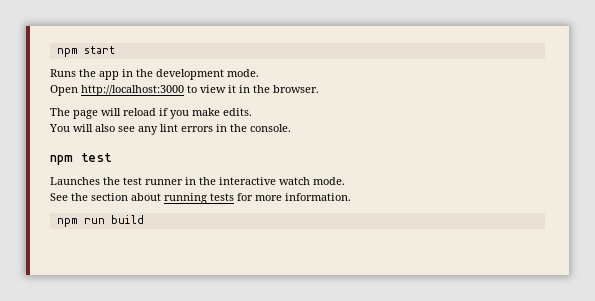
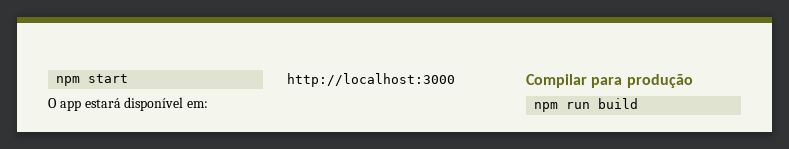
[50,69,259,80] [50,85,319,96] [50,108,252,119] [49,124,291,135] [50,153,112,165] [50,177,345,185] [50,193,351,204] Runs the app in the development mode. // Open http://localhost:3000 to view it in the browser. // The page will reload if you make edits. // You will also see any lint errors in the console. // npm test // Launches the test runner in the interactive watch mode. // See the section about running tests for more information. -> [48,97,209,111] [287,73,455,87] [526,74,693,88] O app estará disponível em: http://localhost:3000 // Compilar para produção

